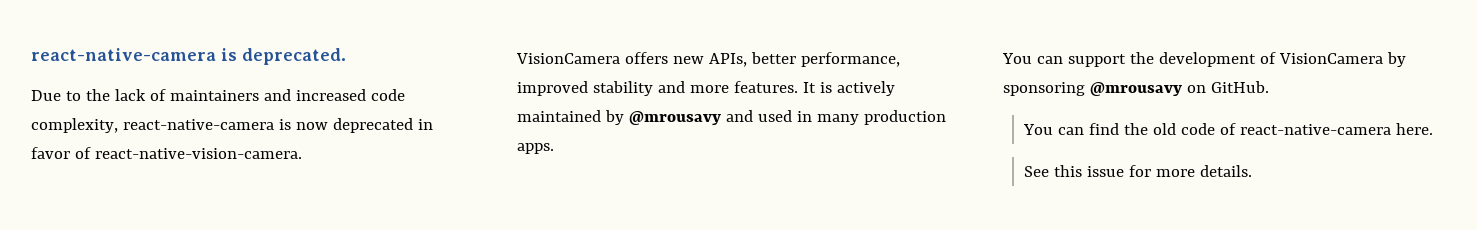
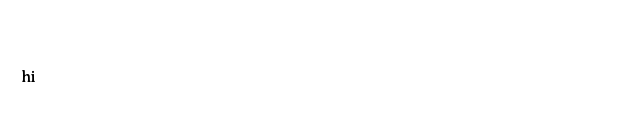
[31,48,346,65] [31,89,405,101] [31,118,433,133] [31,147,302,159] [516,52,900,67] [517,81,895,96] [517,110,946,125] [517,143,554,154] [1002,52,1406,67] [1003,81,1269,96] [1023,123,1434,135] [1024,165,1253,177] react-native-camera is deprecated. // Due to the lack of maintainers and increased code complexity, react-native-camera is now deprecated in favor of react-native-vision-camera. // VisionCamera offers new APIs, better performance, improved stability and more features. It is actively maintained by @mrousavy and used in many production apps. // You can support the development of VisionCamera by sponsoring @mrousavy on GitHub. // You can find the old code of react-native-camera here. // See this issue for more details. -> [21,70,36,82] hi

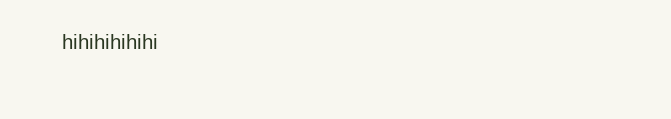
[21,70,36,82] hi -> [62,34,158,49] hihihihihihi

